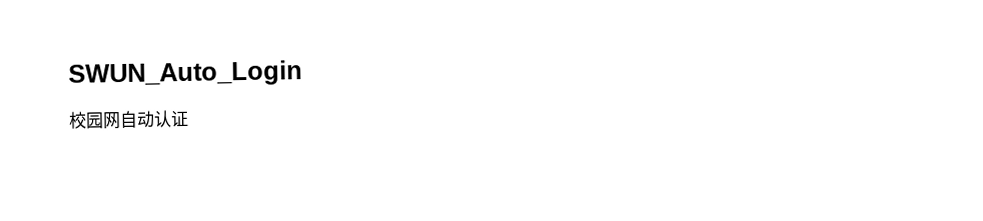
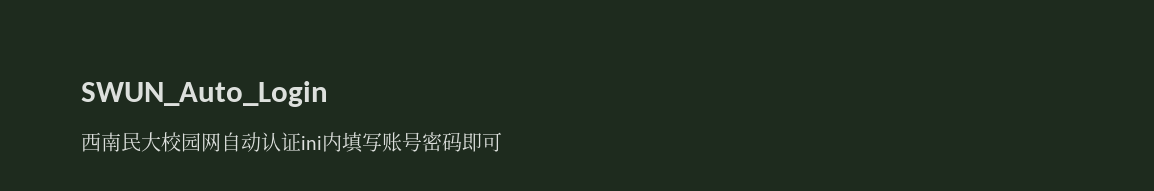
(303, 74) none -> [81,132,161,152] 西南民大
(189, 118) none -> [301,132,502,153] ini内填写账号密码即可

